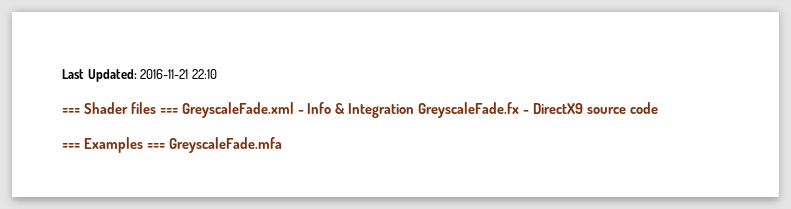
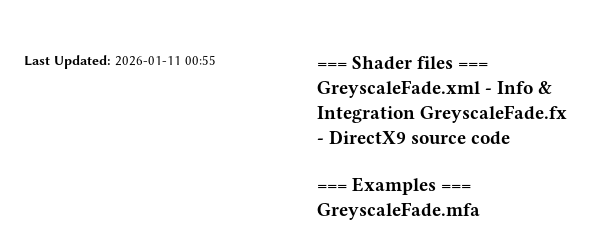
[140,69,217,79] 2016-11-21 22:10 -> [115,55,216,66] 2026-01-11 00:55

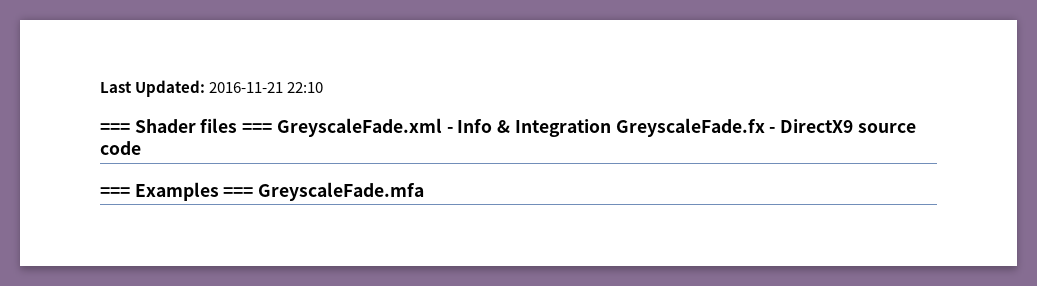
[115,55,216,66] 2026-01-11 00:55 -> [209,82,324,93] 2016-11-21 22:10

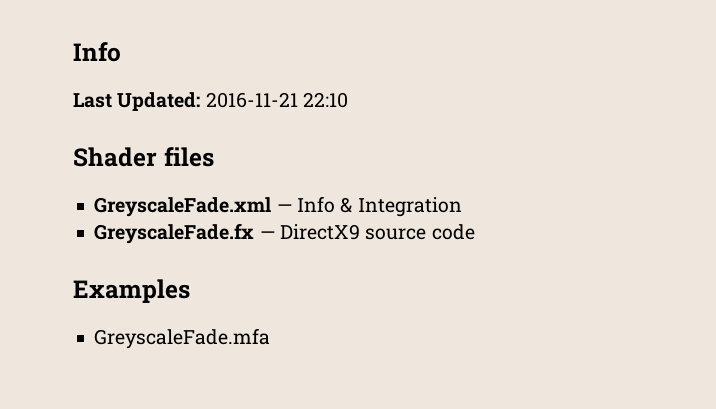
(100, 87) none -> [73,42,121,62] Info //
[100,123,130,133] === -> (348, 100) none
[242,118,453,137] === GreyscaleFade.xml - -> [94,197,292,217] // GreyscaleFade.xml —
[615,118,776,137] GreyscaleFade.fx - -> [94,223,275,244] // GreyscaleFade.fx —
[100,187,130,197] === -> (475, 232) none
[223,187,254,197] === -> (190, 291) //

